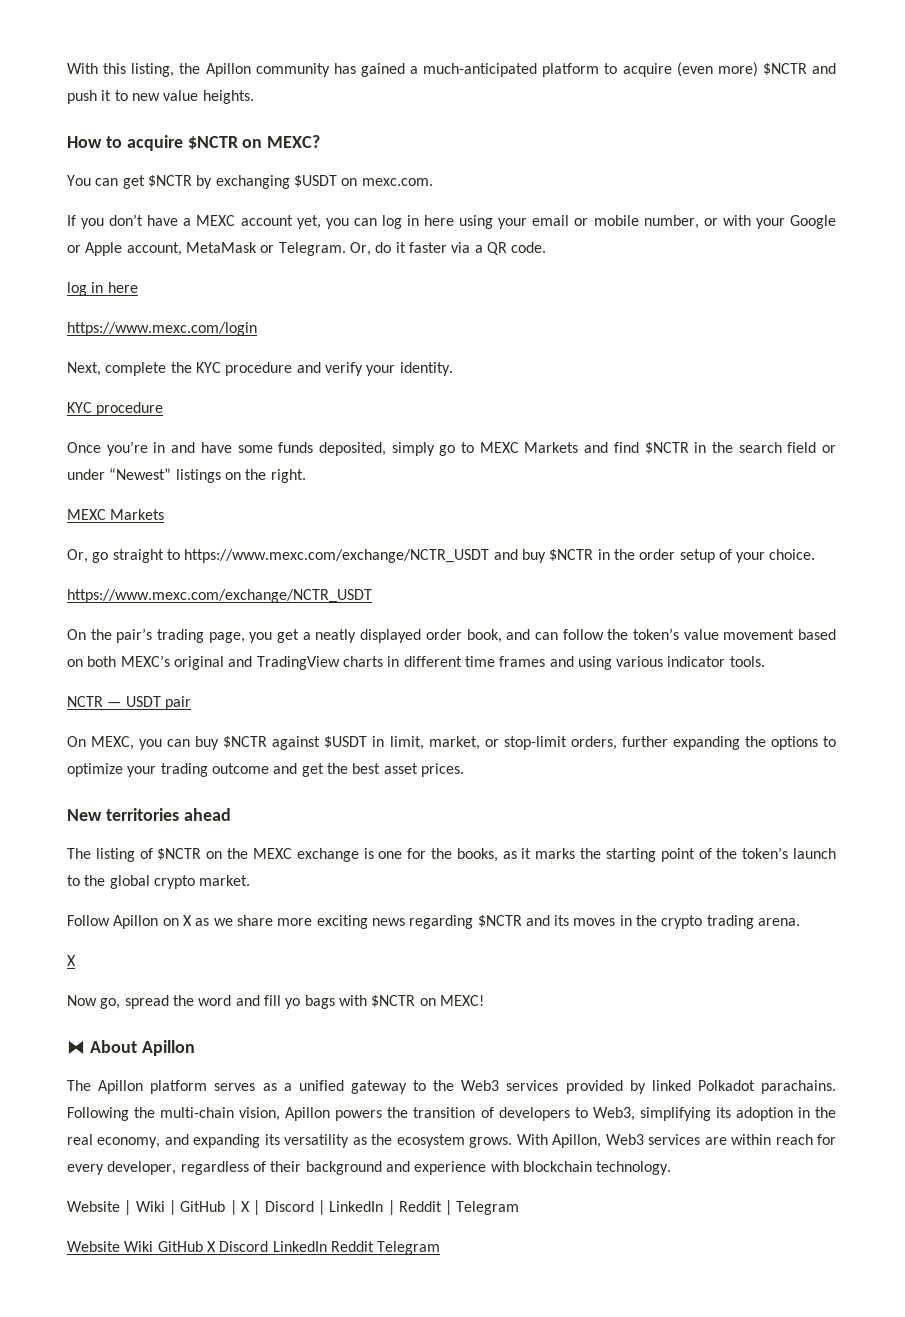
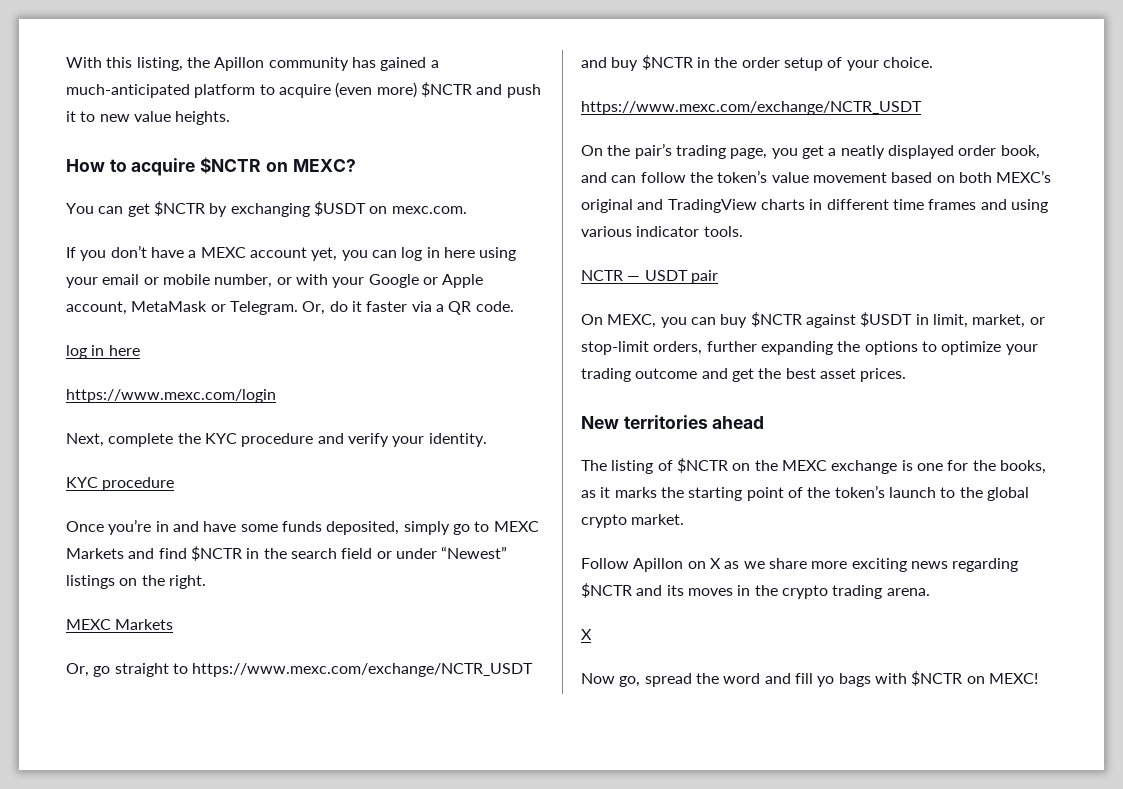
[67,1040,195,1056] [67,1080,836,1094] [67,1107,836,1121] [67,1134,837,1148] [67,1161,672,1175] [67,1200,520,1215] [67,1241,441,1255] // ⧓ About Apillon // The Apillon platform serves as a unified gateway to the Web3 services provided by linked Polkadot parachains. Following the multi-chain vision, Apillon powers the transition of developers to Web3, simplifying its adoption in the real economy, and expanding its versatility as the ecosystem grows. With Apillon, Web3 services are within reach for every developer, regardless of their background and experience with blockchain technology. // Website | Wiki | GitHub | X | Discord | LinkedIn | Reddit | Telegram // Website Wiki GitHub X Discord LinkedIn Reddit Telegram -> (1038, 678) none

